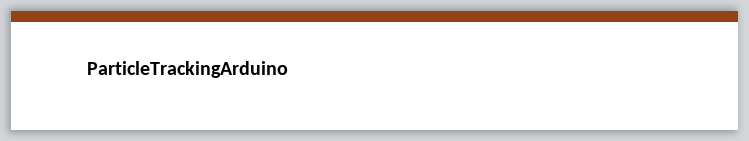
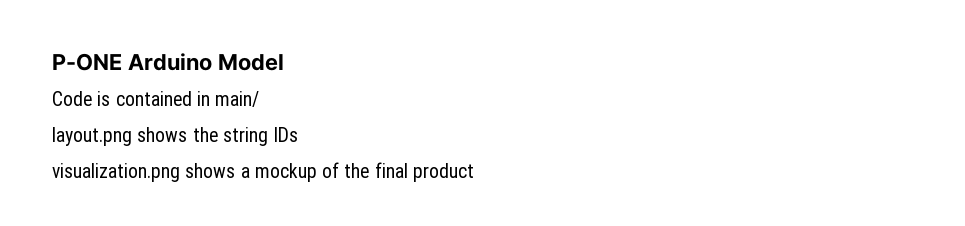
[87,61,288,78] ParticleTrackingArduino -> [52,53,285,71] [52,91,260,107] [52,127,299,146] [52,162,474,182] P-ONE Arduino Model // Code is contained in main/ // layout.png shows the string IDs // visualization.png shows a mockup of the final product

